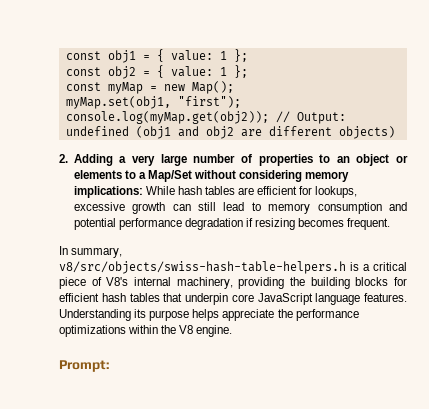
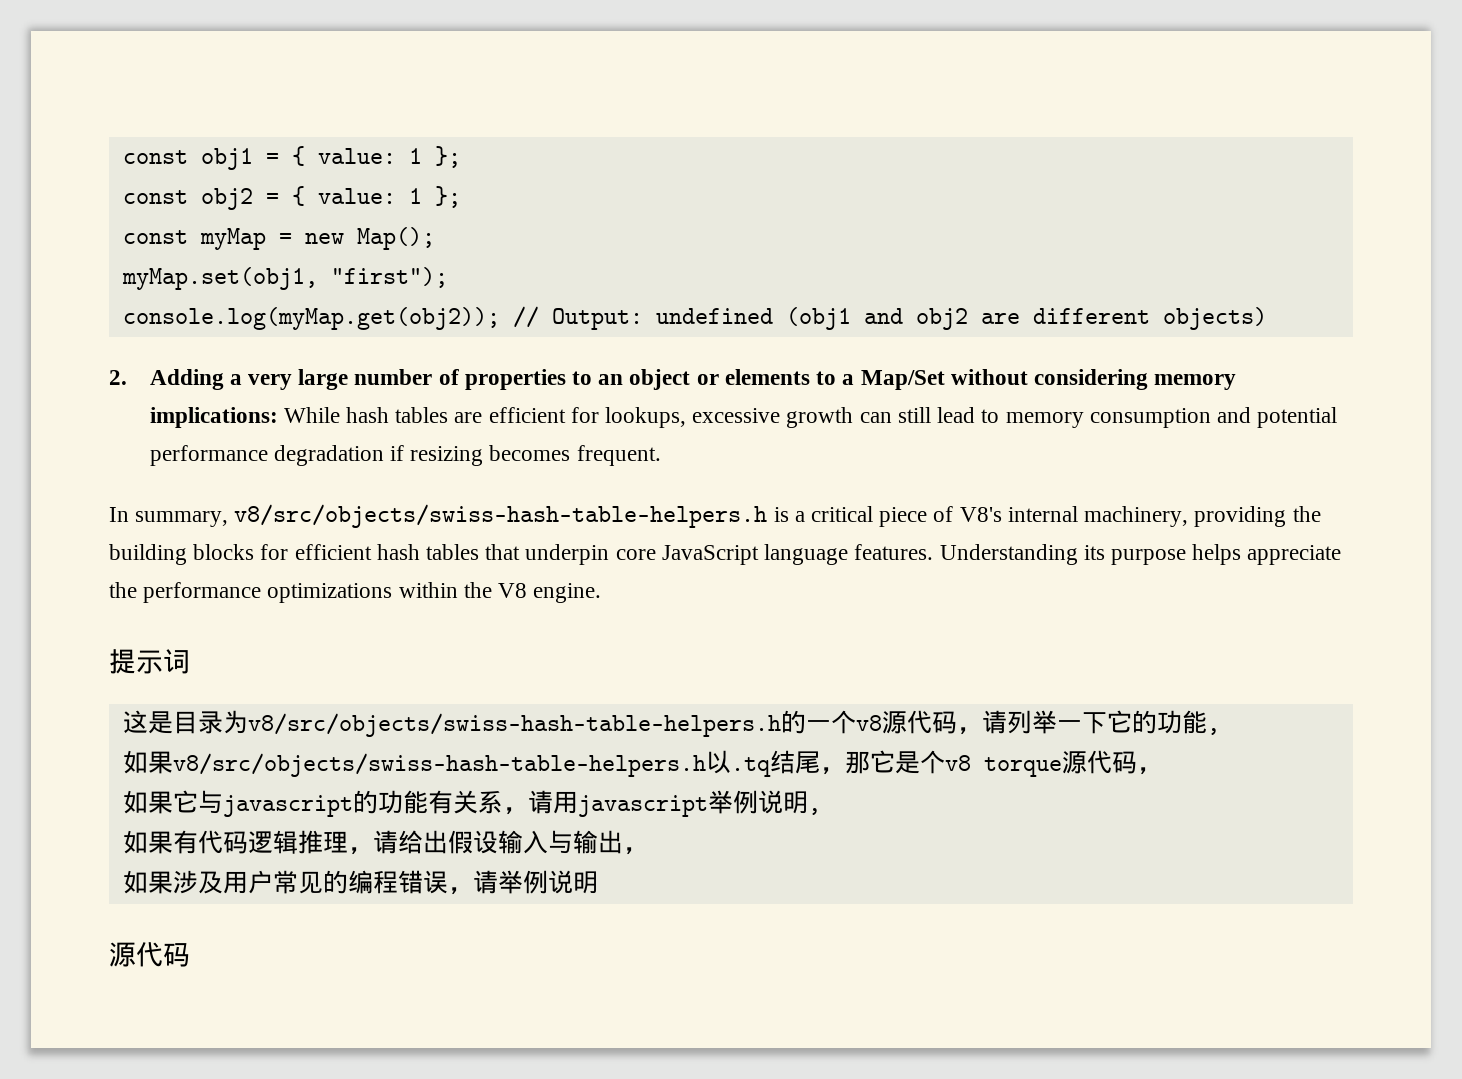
[59,360,109,372] Prompt: -> [109,649,190,674] [122,710,1220,737] [122,750,1162,777] [122,790,821,817] [122,830,648,855] [122,870,598,895] [109,942,190,967] 提示词 // 这是目录为v8/src/objects/swiss-hash-table-helpers.h的一个v8源代码，请列举一下它的功能, // 如果v8/src/objects/swiss-hash-table-helpers.h以.tq结尾，那它是个v8 torque源代码， // 如果它与javascript的功能有关系，请用javascript举例说明, // 如果有代码逻辑推理，请给出假设输入与输出， // 如果涉及用户常见的编程错误，请举例说明 // 源代码

